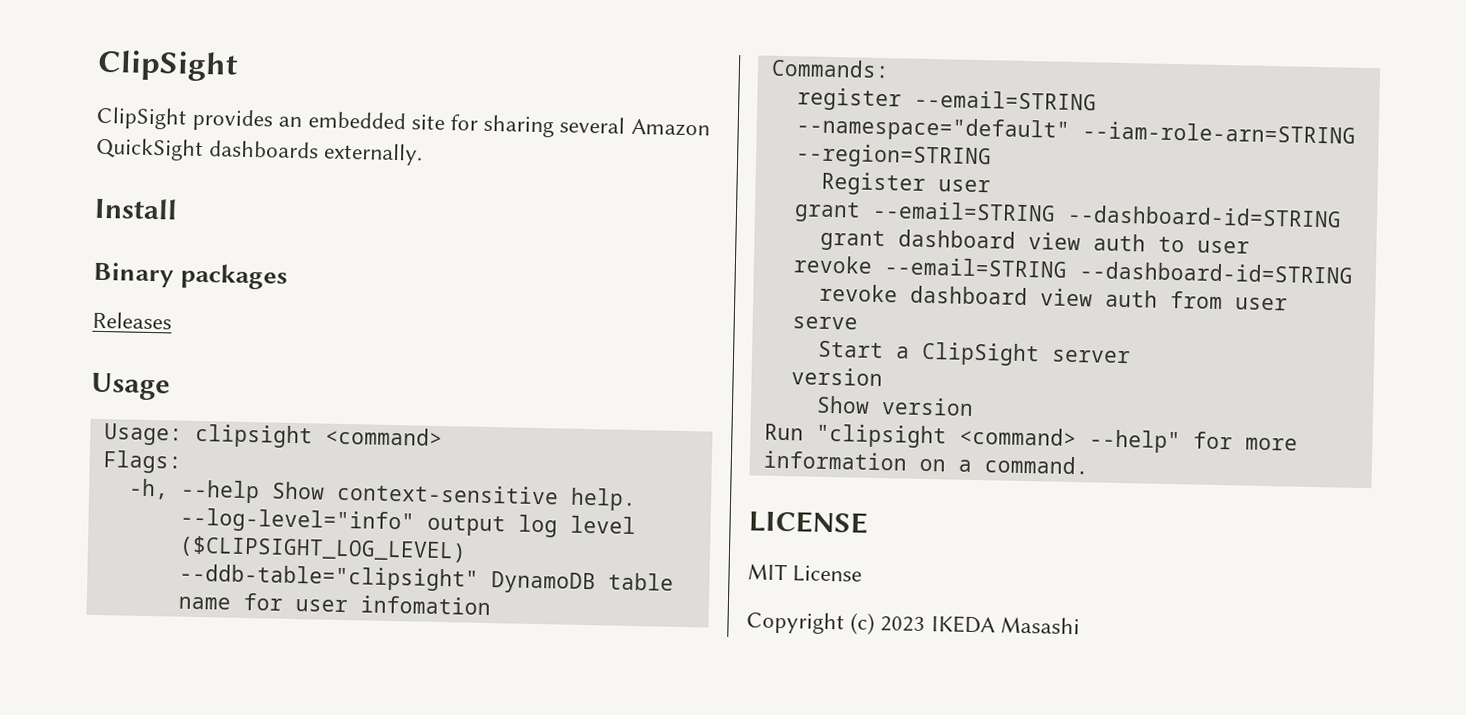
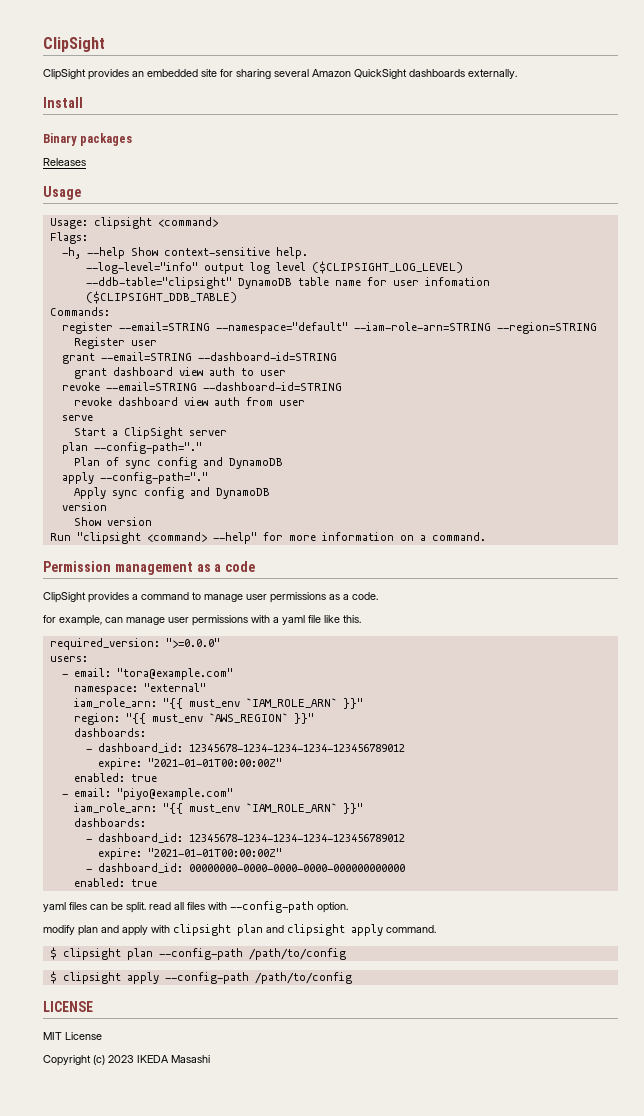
(491, 605) none -> [85,291,237,304] ($CLIPSIGHT_DDB_TABLE)
(1131, 356) none -> [61,442,202,454] [73,457,283,469] [61,472,208,484] [73,487,270,499] // plan --config-path="." // Plan of sync config and DynamoDB // apply --config-path="." // Apply sync config and DynamoDB
(1090, 465) none -> [43,561,256,575] [43,592,378,603] [43,615,361,626] [49,638,220,650] [49,656,88,662] [61,668,233,680] [73,683,206,695] [73,698,363,709] [73,713,314,725] [73,728,146,737] [85,743,405,753] [97,758,282,770] [73,773,157,782] [61,788,233,800] [73,803,363,814] [73,818,146,827] [85,833,405,843] [97,848,282,860] [85,863,405,873] [73,878,157,887] [43,901,348,913] [43,924,436,936] [49,947,346,960] [49,971,352,984] // Permission management as a code // ClipSight provides a command to manage user permissions as a code. // for example, can manage user permissions with a yaml file like this. // required_version: ">=0.0.0" // users: // - email: "tora@example.com" // namespace: "external" // iam_role_arn: "{{ must_env `IAM_ROLE_ARN` }}" // region: "{{ must_env `AWS_REGION` }}" // dashboards: // - dashboard_id: 12345678-1234-1234-1234-123456789012 // expire: "2021-01-01T00:00:00Z" // enabled: true // - email: "piyo@example.com" // iam_role_arn: "{{ must_env `IAM_ROLE_ARN` }}" // dashboards: // - dashboard_id: 12345678-1234-1234-1234-123456789012 // expire: "2021-01-01T00:00:00Z" // - dashboard_id: 00000000-0000-0000-0000-000000000000 // enabled: true // yaml files can be split. read all files with --config-path option. // modify plan and apply with clipsight plan and clipsight apply command. // $ clipsight plan --config-path /path/to/config // $ clipsight apply --config-path /path/to/config

